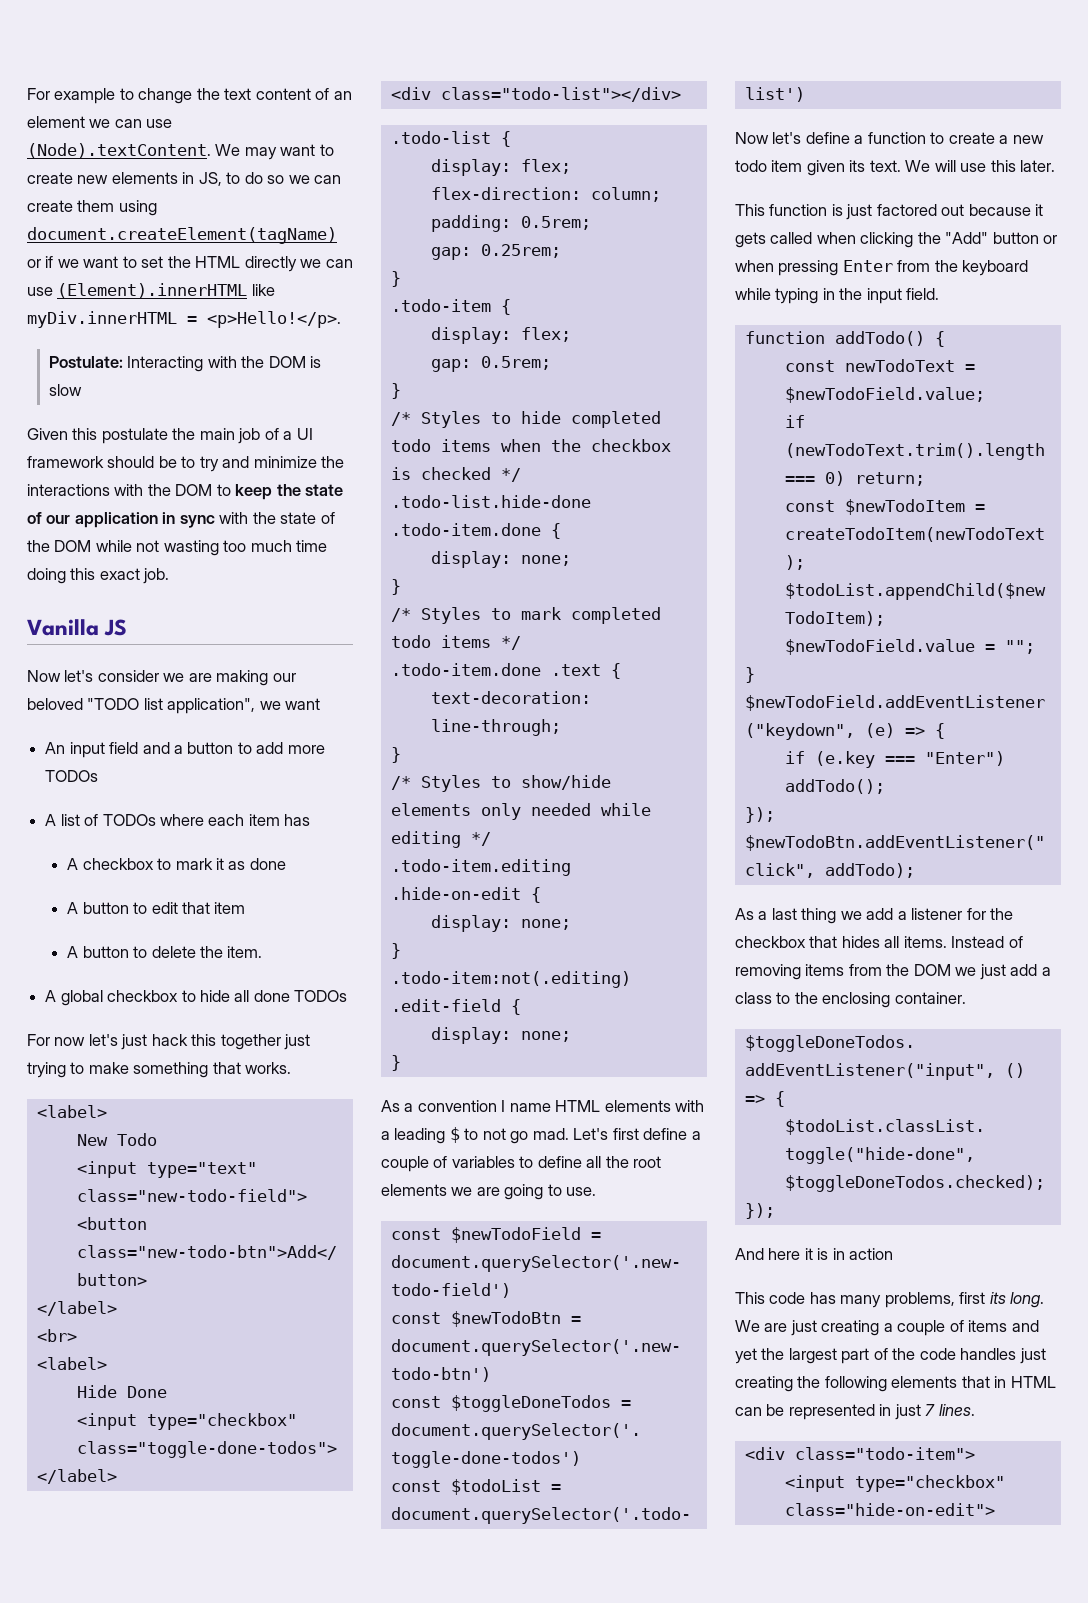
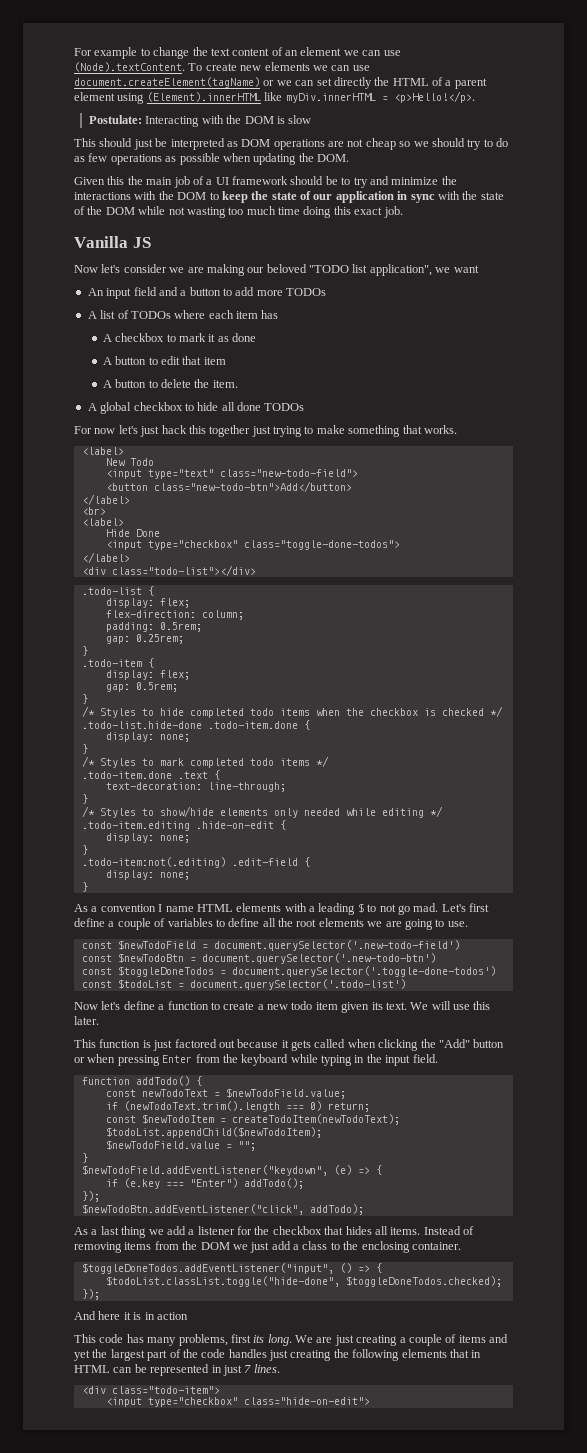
[215,144,334,160] [27,172,342,186] [27,200,157,216] [27,227,337,244] [27,256,353,272] [27,287,53,296] We may want to create new elements in JS, to do so we can create them using document.createElement(tagName) or if we want to set the HTML directly we can use -> [188,62,370,71] [74,77,487,89] [74,92,145,104] To create new elements we can use document.createElement(tagName) or we can set directly the HTML of a parent element using
(83, 390) none -> [74,138,508,150] [74,153,349,165] // This should just be interpreted as DOM operations are not cheap so we should try to do as few operations as possible when updating the DOM.
[101,428,168,444] postulate -> (125, 180) none

